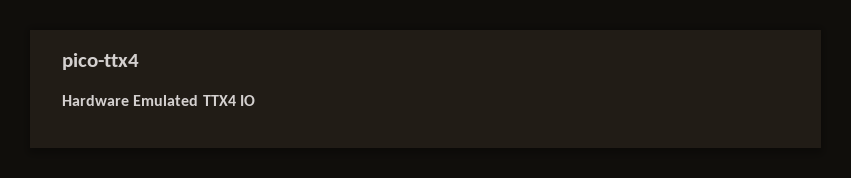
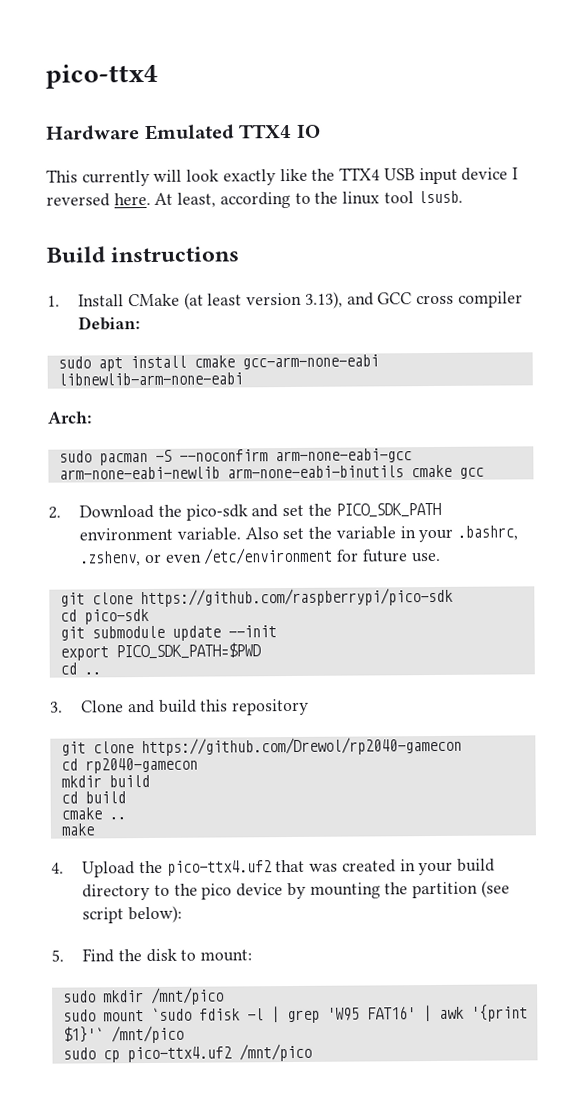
(255, 100) none -> [46,167,518,187] [46,190,463,209] [46,246,240,263] [47,291,523,310] [78,316,141,331] [57,354,379,372] [57,372,243,386] [48,411,92,424] [58,448,412,466] [58,464,484,480] [48,502,441,521] [79,525,518,543] [79,547,441,567] [59,587,453,608] [59,609,149,625] [59,625,277,641] [59,642,261,661] [59,662,101,675] [50,698,310,716] [60,736,462,757] [60,757,198,774] [60,774,150,788] [60,791,126,804] [60,807,126,820] [60,823,94,836] [51,858,495,878] [82,880,510,901] [82,905,182,924] [51,948,253,963] [62,987,224,1005] [62,1004,528,1024] [62,1025,184,1044] [62,1043,312,1063] // This currently will look exactly like the TTX4 USB input device I reversed here. At least, according to the linux tool lsusb. // Build instructions // 1. Install CMake (at least version 3.13), and GCC cross compiler Debian: // sudo apt install cmake gcc-arm-none-eabi libnewlib-arm-none-eabi // Arch: // sudo pacman -S --noconfirm arm-none-eabi-gcc arm-none-eabi-newlib arm-none-eabi-binutils cmake gcc // 2. Download the pico-sdk and set the PICO_SDK_PATH environment variable. Also set the variable in your .bashrc, .zshenv, or even /etc/environment for future use. // git clone https://github.com/raspberrypi/pico-sdk // cd pico-sdk // git submodule update --init // export PICO_SDK_PATH=$PWD // cd .. // 3. Clone and build this repository // git clone https://github.com/Drewol/rp2040-gamecon // cd rp2040-gamecon // mkdir build // cd build // cmake .. // make // 4. Upload the pico-ttx4.uf2 that was created in your build directory to the pico device by mounting the partition (see script below): // 5. Find the disk to mount: // sudo mkdir /mnt/pico // sudo mount `sudo fdisk -l | grep 'W95 FAT16' | awk '{print $1}'` /mnt/pico // sudo cp pico-ttx4.uf2 /mnt/pico

